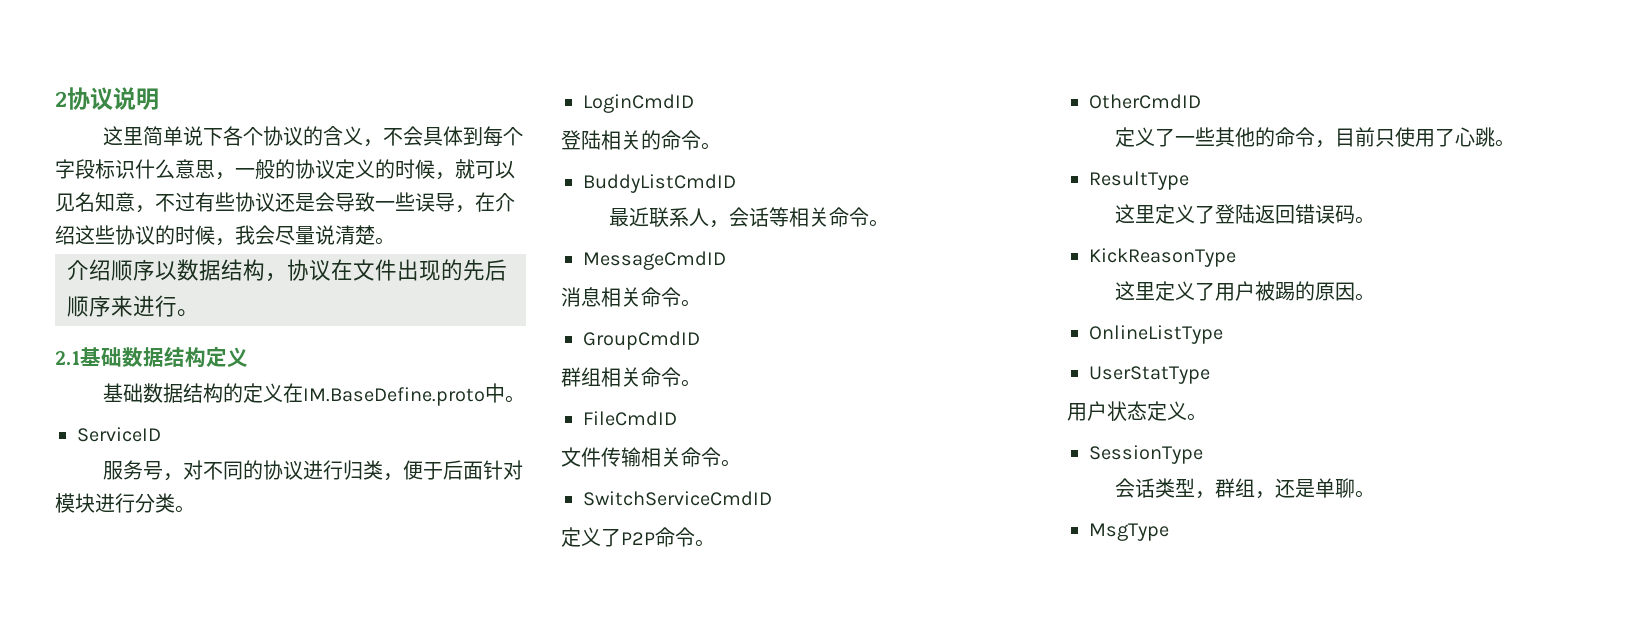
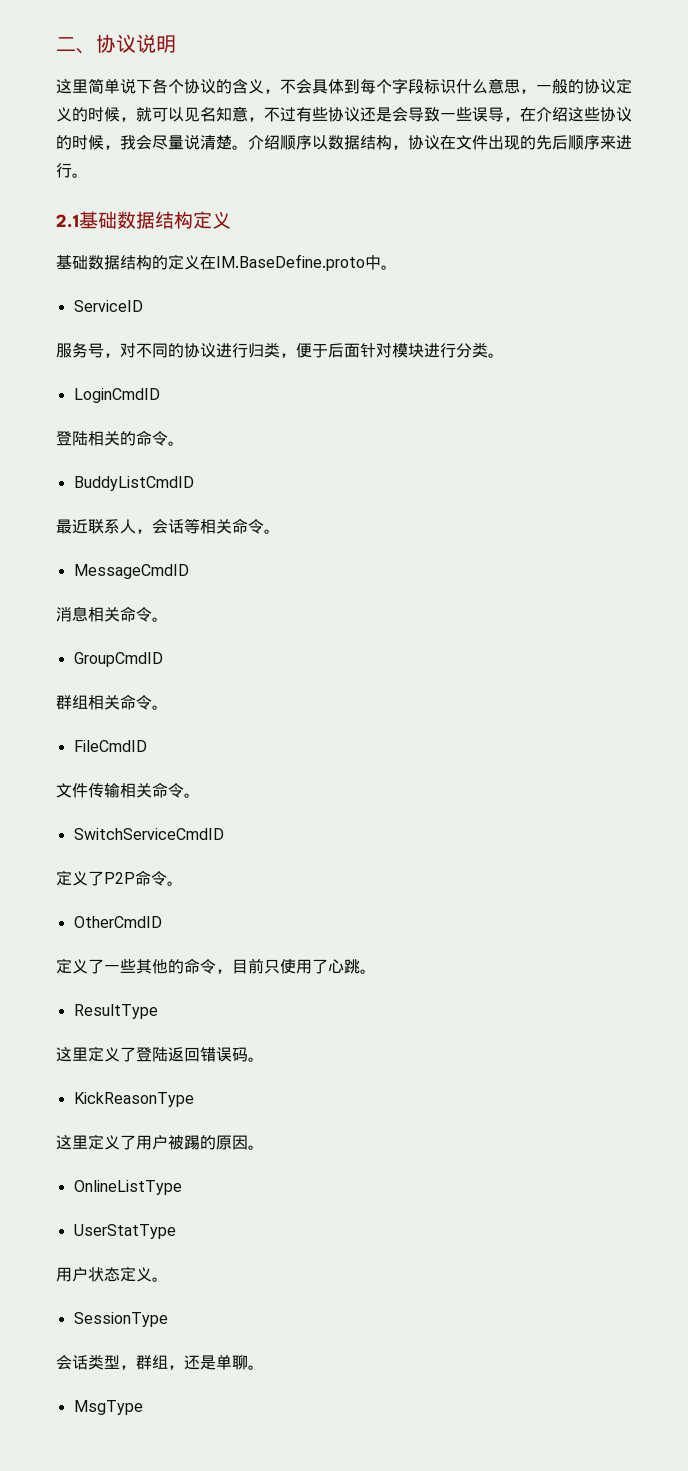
[55,91,67,107] 2 -> [56,37,96,54] 二、
(395, 241) // -> (248, 147) none

